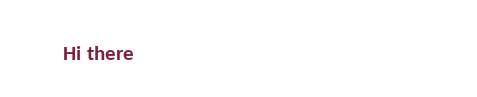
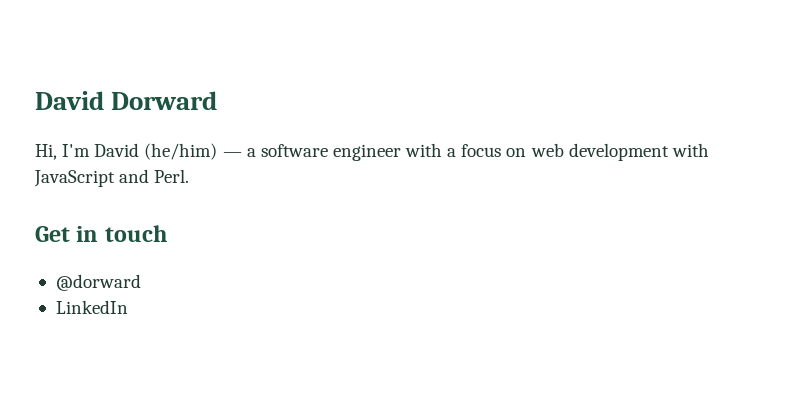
[63,46,134,60] Hi there -> [35,91,218,110] [35,143,709,161] [34,169,190,187] [35,225,167,242] [55,274,141,291] [55,300,128,314] David Dorward // Hi, I'm David (he/him) — a software engineer with a focus on web development with JavaScript and Perl. // Get in touch // @dorward // LinkedIn

